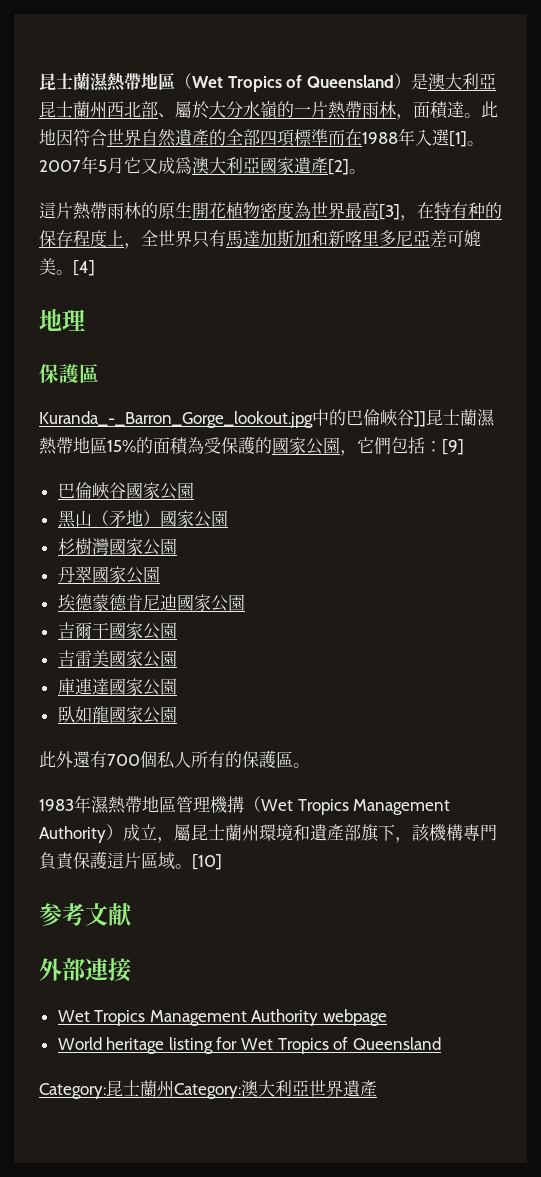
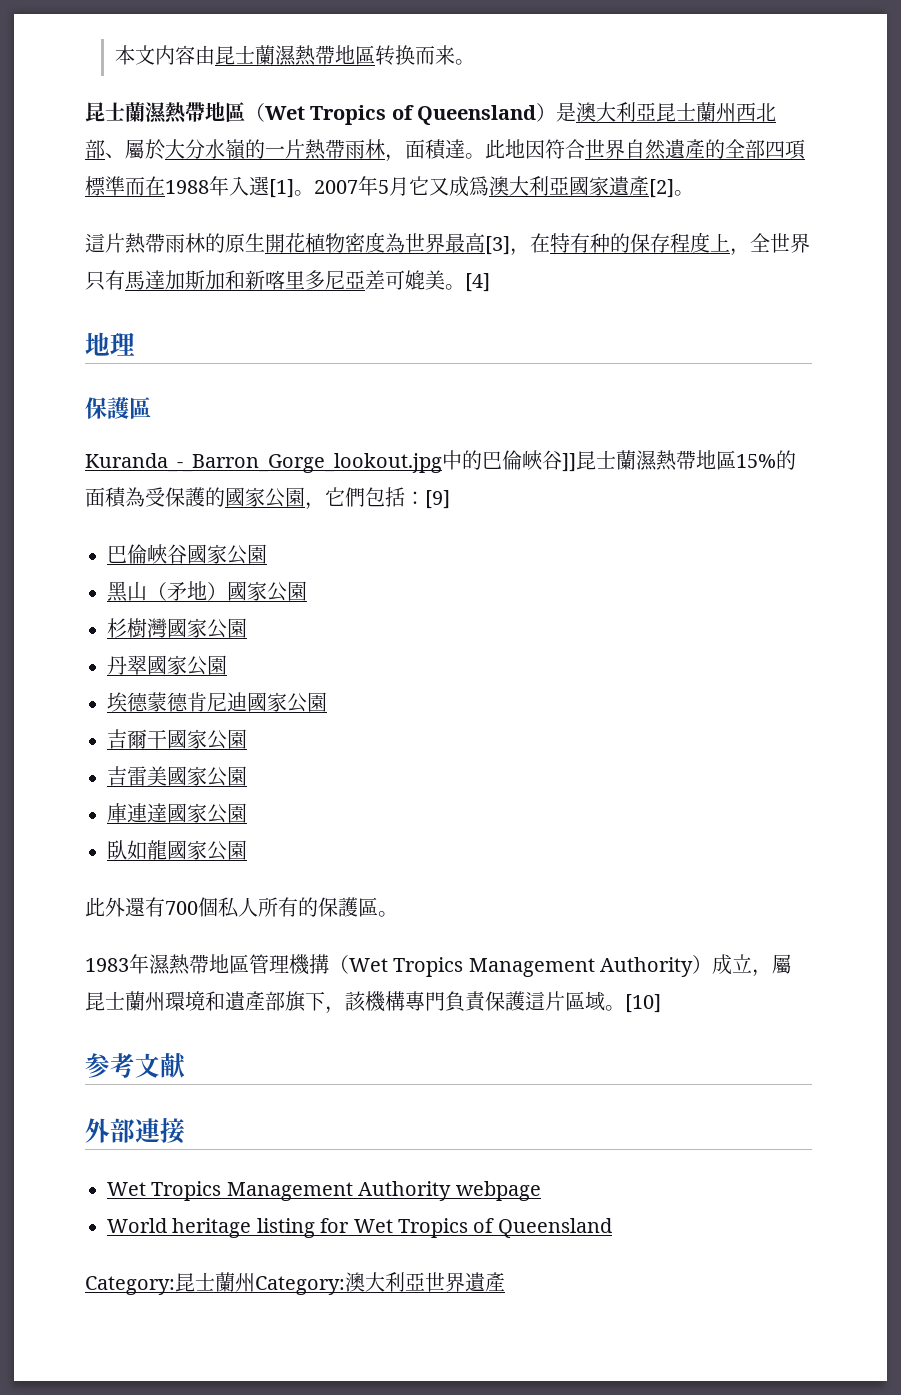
(39, 82) none -> [114,45,475,66] 本文内容由昆士蘭濕熱帶地區转换而来。 //

